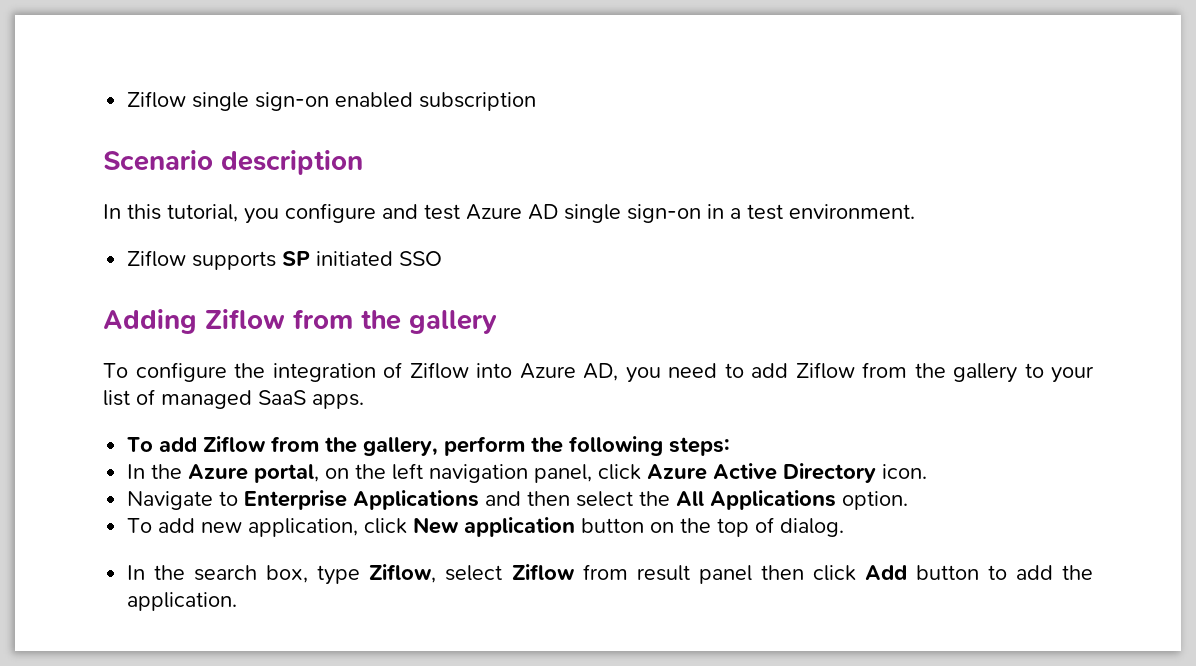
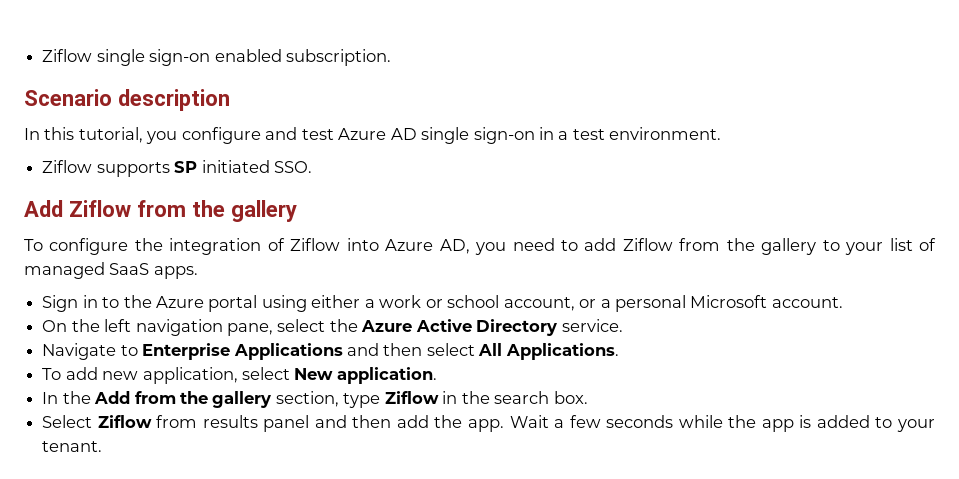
[419,92,537,111] subscription -> [285,49,391,66] subscription.
[399,251,443,266] [103,309,197,334] SSO // Adding -> [273,161,312,173] [24,200,63,217] SSO. // Add
[127,436,731,456] [127,463,642,483] To add Ziflow from the gallery, perform the following steps: // In the Azure portal, on the left navigation panel, click -> [42,295,843,312] [42,319,358,336] Sign in to the Azure portal using either a work or school account, or a personal Microsoft account. // On the left navigation pane, select the
[882,464,928,479] icon. -> [561,319,623,332] service.
[639,490,909,510] the All Applications option. -> [478,343,619,360] All Applications.
[364,517,845,537] [127,564,1093,585] [127,592,238,611] click New application button on the top of dialog. // In the search box, type Ziflow, select Ziflow from result panel then click Add button to add the application. -> [241,367,437,384] [42,391,588,408] [42,415,936,432] [42,441,103,452] select New application. // In the Add from the gallery section, type Ziflow in the search box. // Select Ziflow from results panel and then add the app. Wait a few seconds while the app is added to your tenant.

